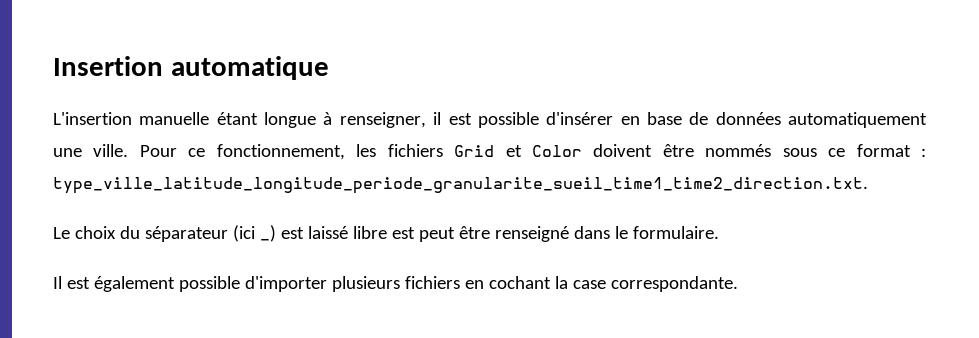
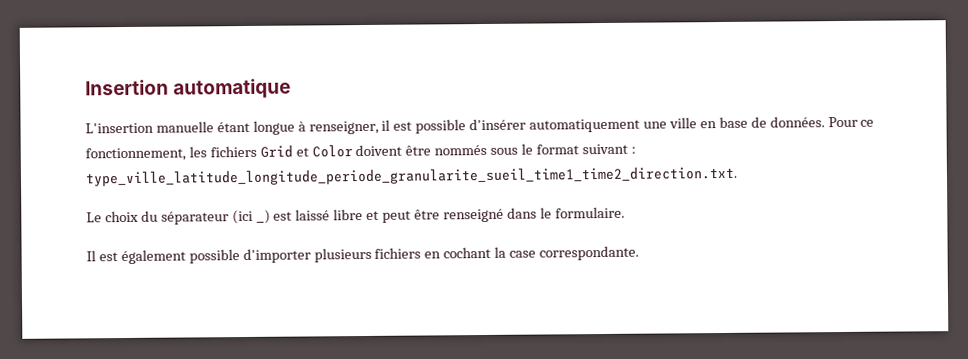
[620,112,927,128] [53,144,129,157] en base de données automatiquement une ville. -> [529,116,825,133] automatiquement une ville en base de données.
[828,144,911,157] ce format -> [521,143,628,155] le format suivant
[391,227,415,239] est -> [366,210,380,220] et

